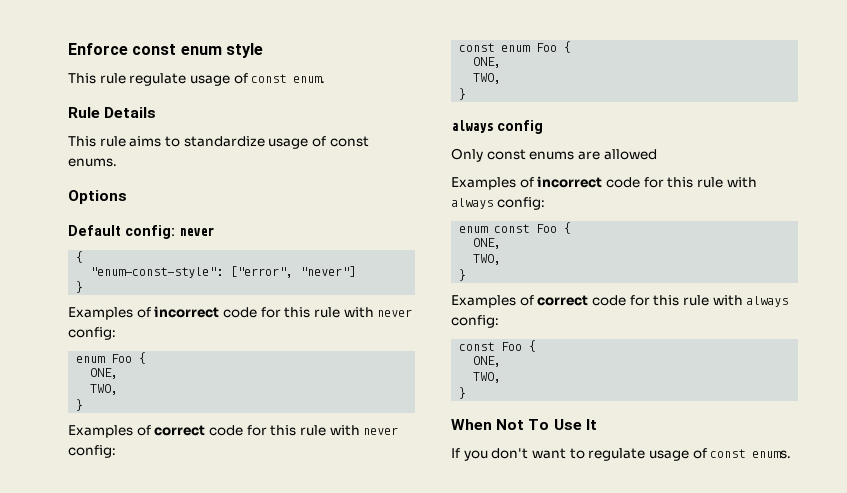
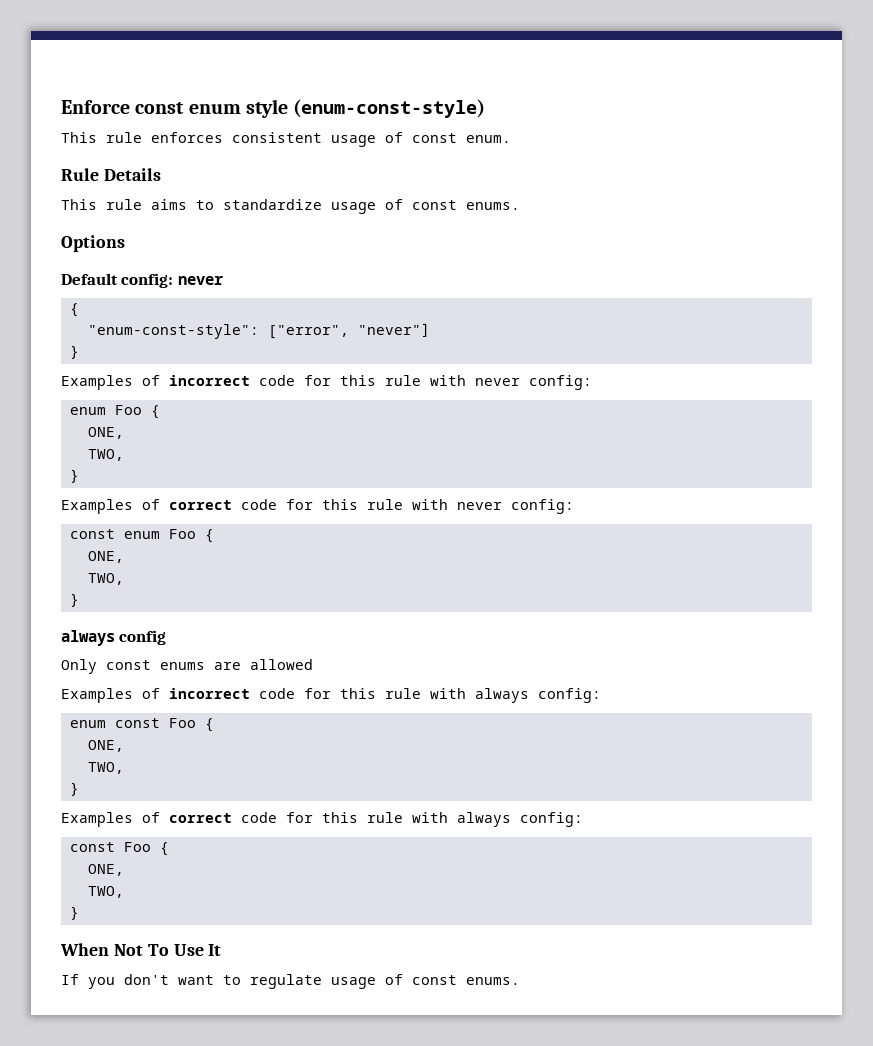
[68,73,187,86] // This rule regulate -> [293,99,486,118] [61,132,322,143] (enum-const-style) // This rule enforces consistent

